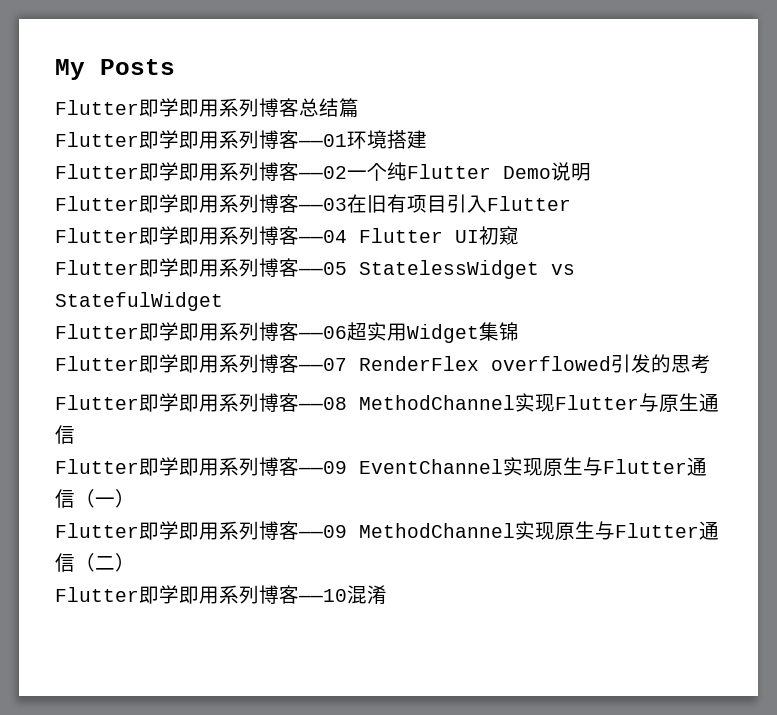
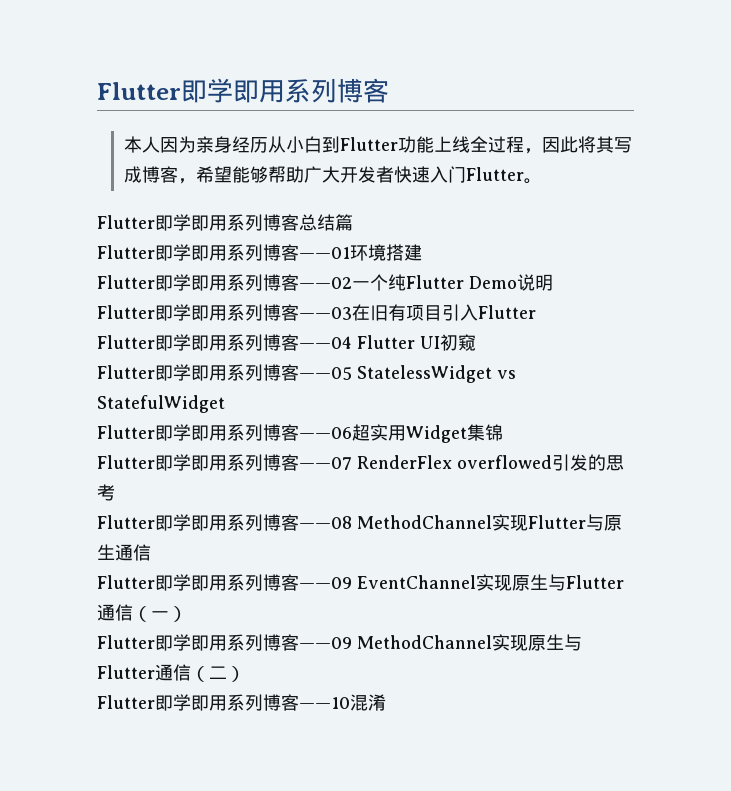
[55,59,175,80] My Posts -> [97,78,389,103] [123,136,632,154] [123,166,542,184] Flutter即学即用系列博客 // 本人因为亲身经历从小白到Flutter功能上线全过程，因此将其写成博客，希望能够帮助广大开发者快速入门Flutter。

